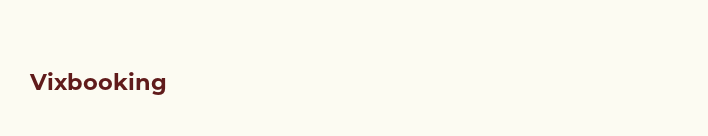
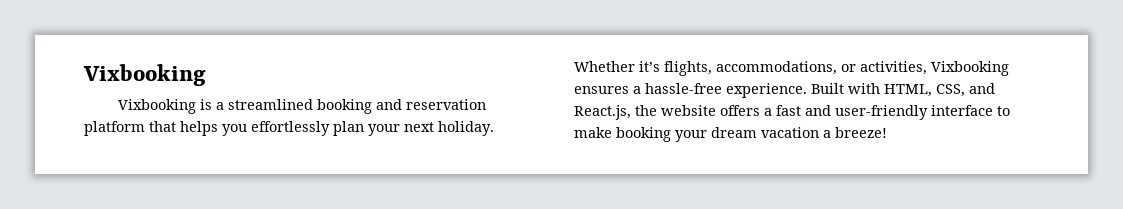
[29,72,167,95] Vixbooking -> [83,64,206,86] [117,99,486,114] [84,121,494,136] [574,61,1009,76] [574,83,995,98] [574,105,1010,120] [574,127,887,142] Vixbooking // Vixbooking is a streamlined booking and reservation platform that helps you effortlessly plan your next holiday. Whether it’s flights, accommodations, or activities, Vixbooking ensures a hassle-free experience. Built with HTML, CSS, and React.js, the website offers a fast and user-friendly interface to make booking your dream vacation a breeze!

